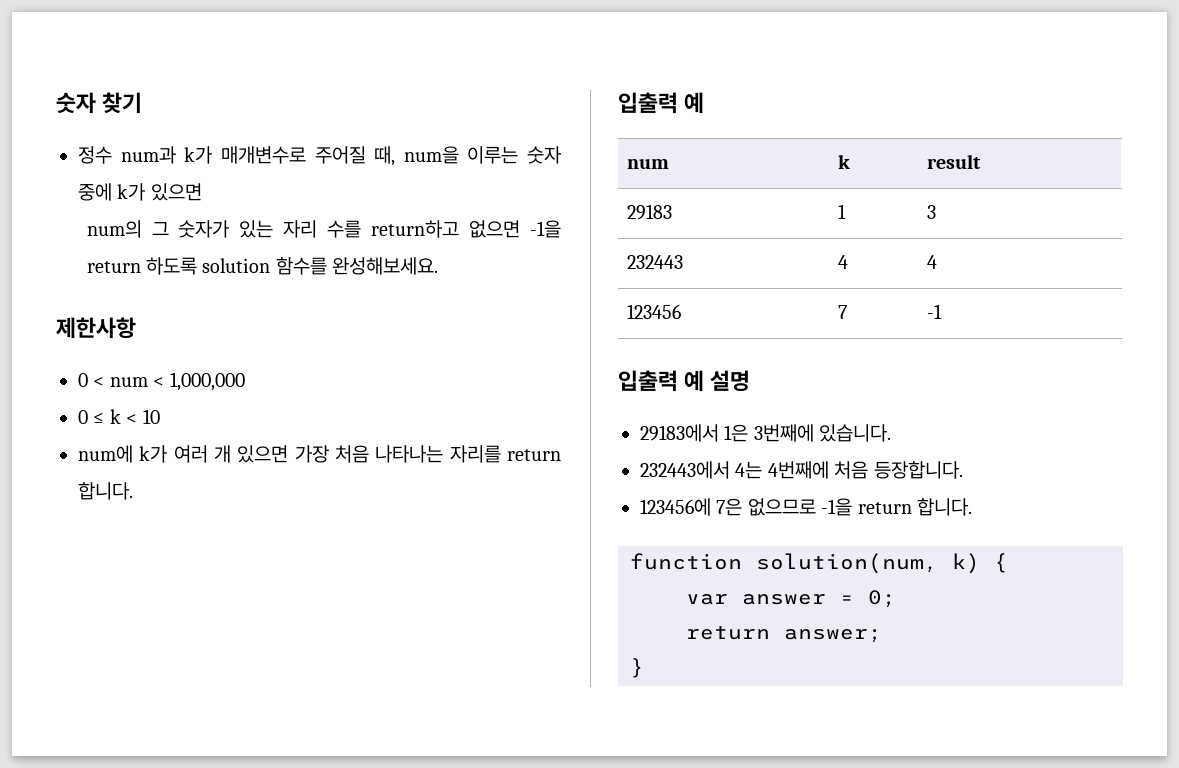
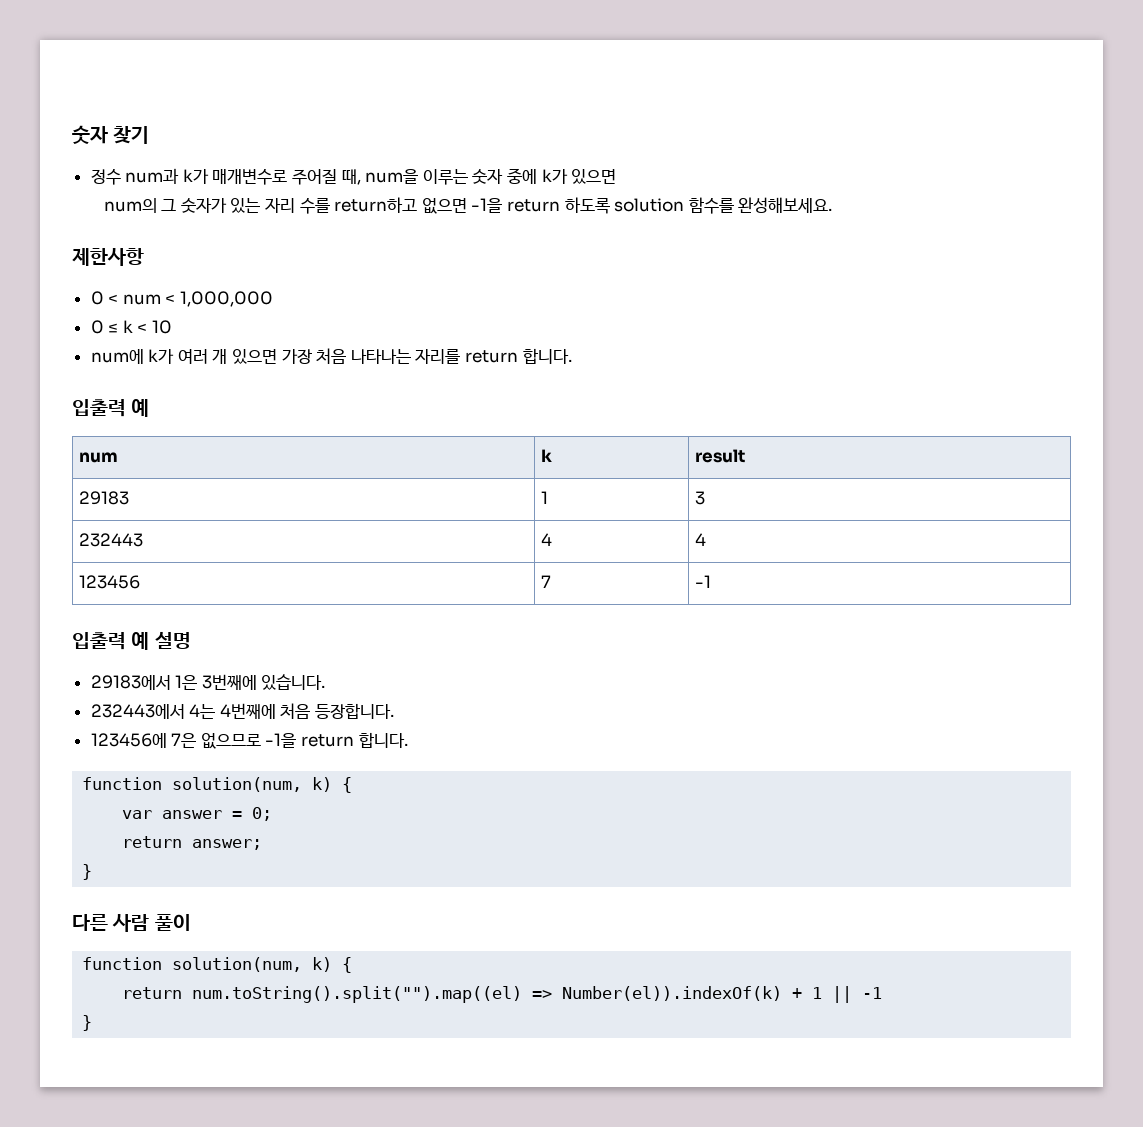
(644, 668) none -> [72,914,191,932] [82,957,353,973] [122,986,883,1003] [82,1015,93,1031] // 다른 사람 풀이 // function solution(num, k) { // return num.toString().split("").map((el) => Number(el)).indexOf(k) + 1 || -1 // }

